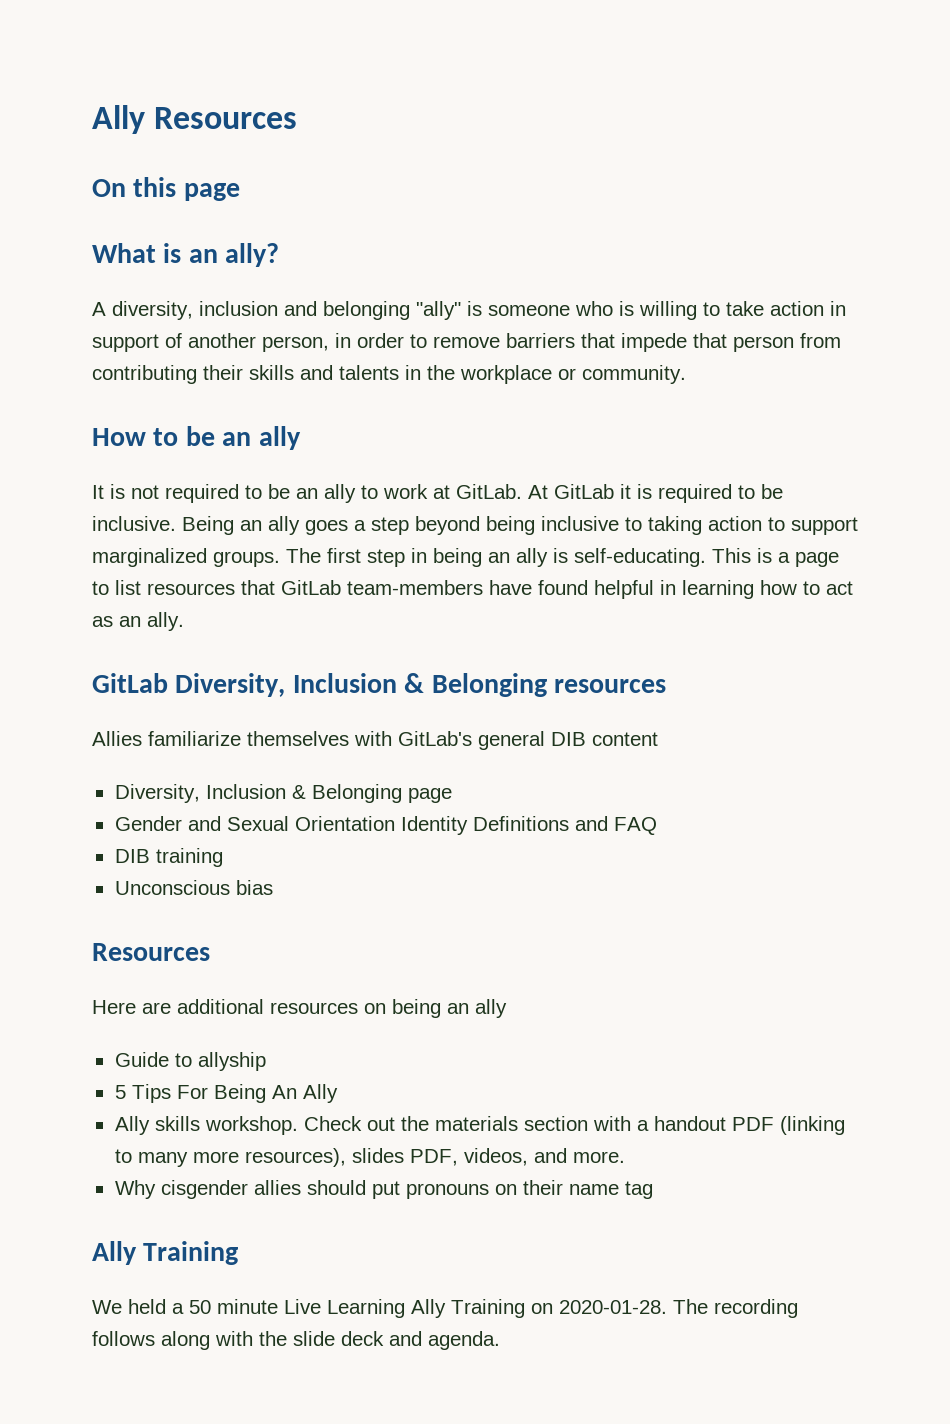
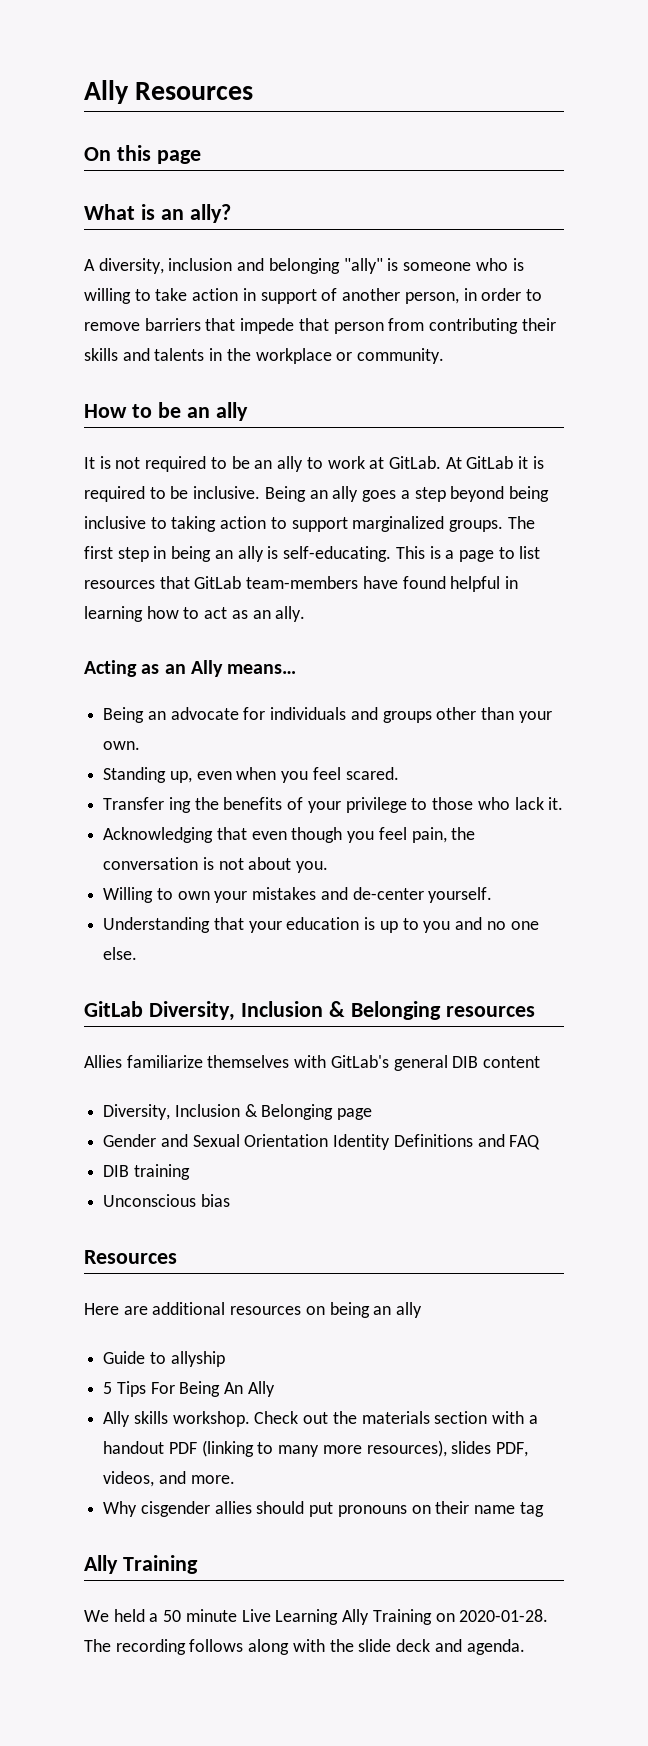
(184, 621) none -> [84,660,297,677] [103,707,552,723] [103,741,141,750] [103,767,399,783] [103,797,564,813] [103,827,476,843] [103,857,329,873] [103,887,493,903] [103,917,539,933] [103,947,138,960] // Acting as an Ally means… // Being an advocate for individuals and groups other than your own. // Standing up, even when you feel scared. // Transfer ing the benefits of your privilege to those who lack it. // Acknowledging that even though you feel pain, the conversation is not about you. // Willing to own your mistakes and de-center yourself. // Understanding that your education is up to you and no one else.

